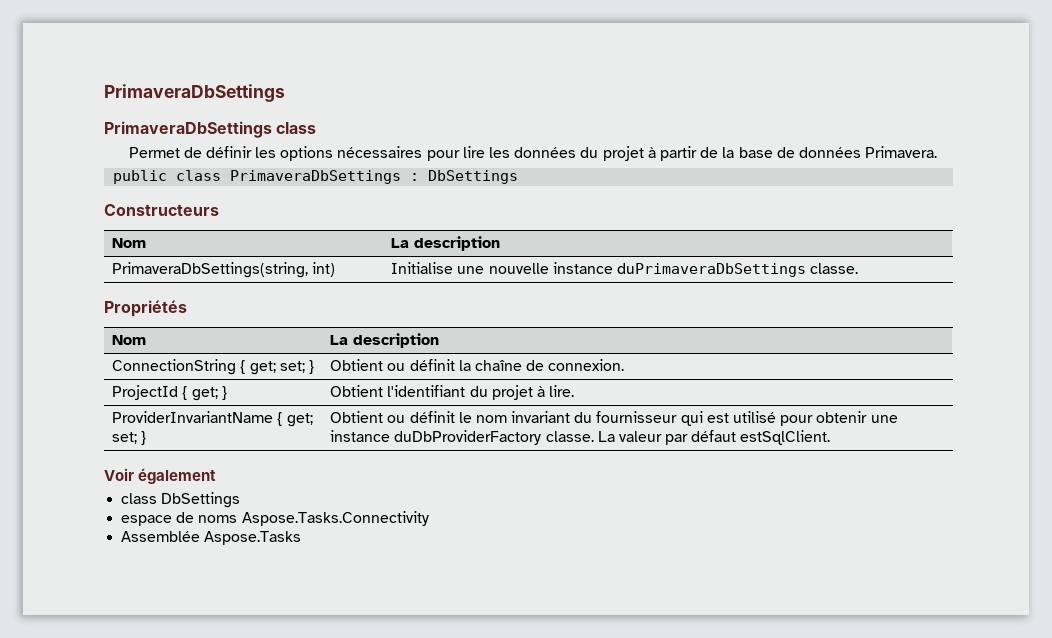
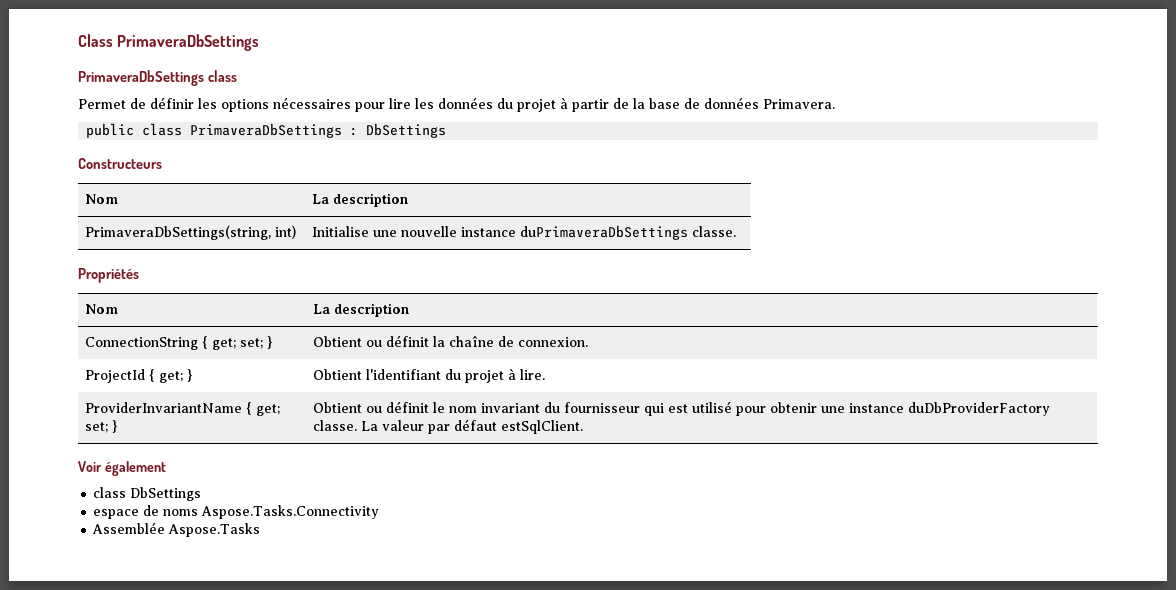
(104, 93) none -> [78,34,113,47] Class

